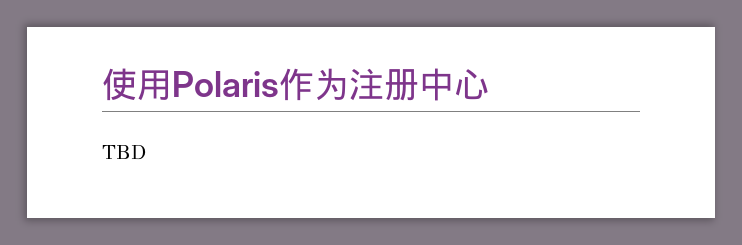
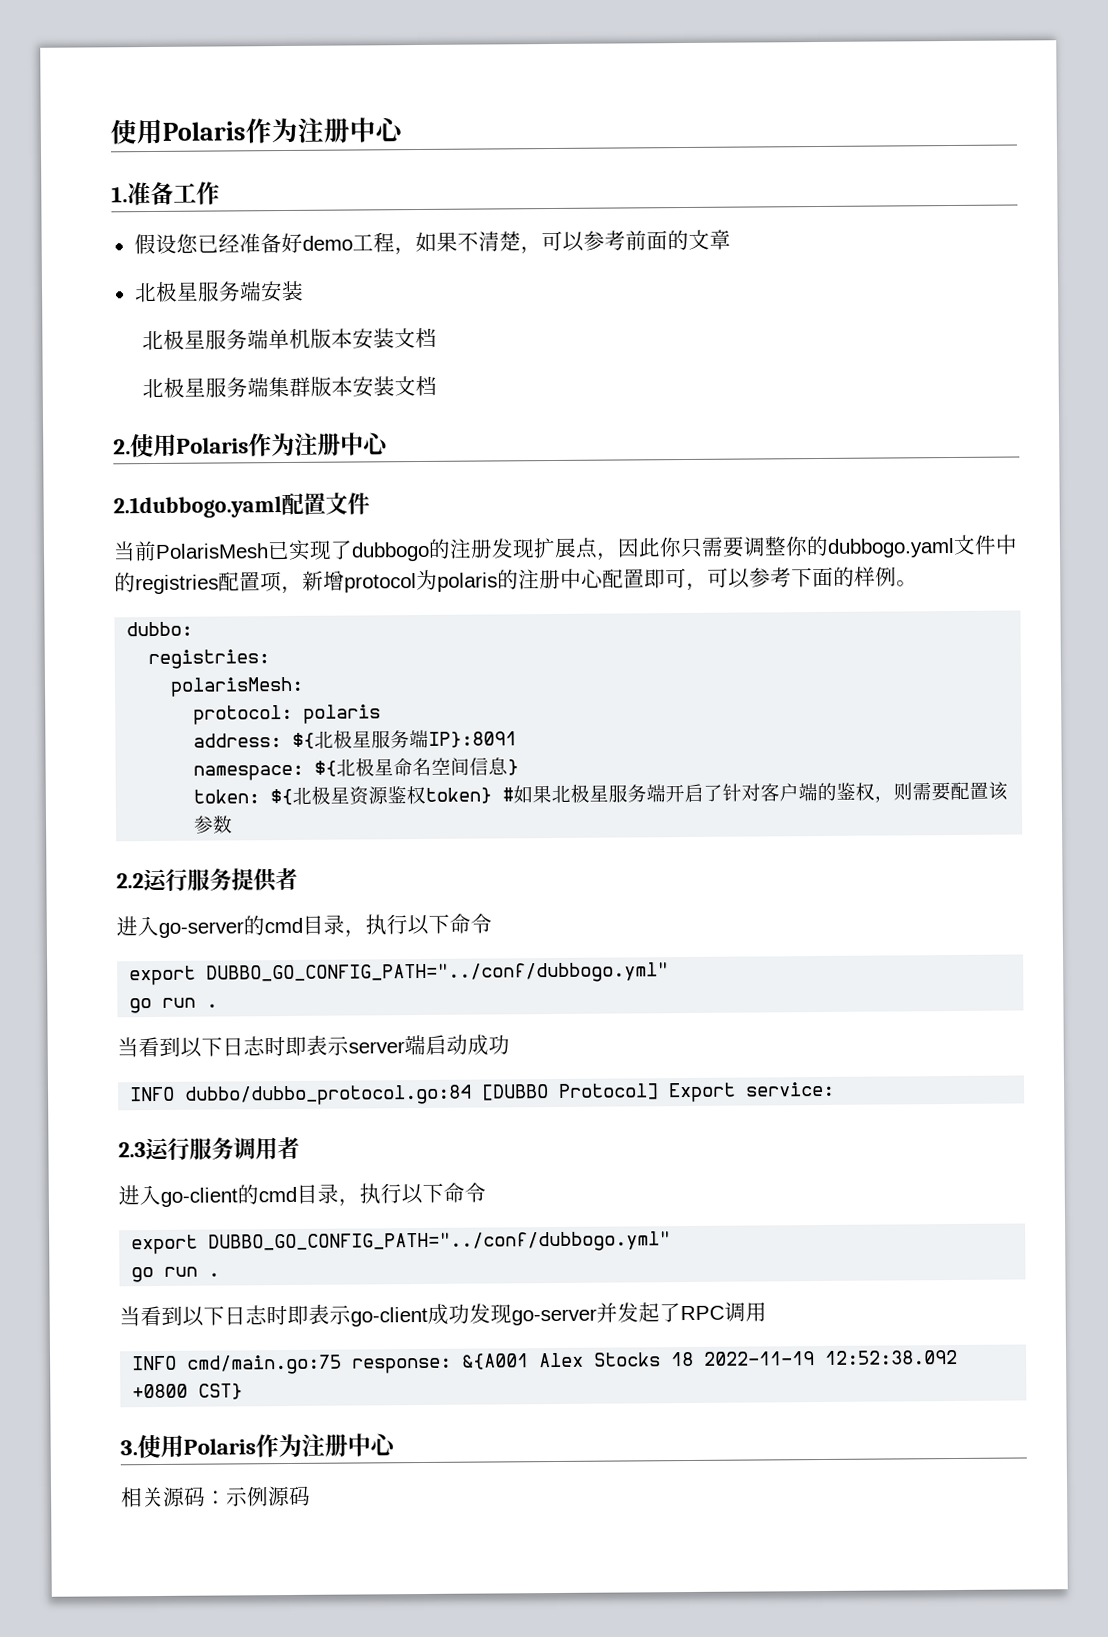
[102,68,489,101] [102,144,146,160] 使用Polaris作为注册中心 // TBD -> [110,117,405,145] [111,181,220,206] [133,229,731,256] [133,280,304,303] [142,327,438,351] [142,375,438,399] [113,432,390,458] [113,492,370,519] [113,534,1018,562] [114,566,918,595] [126,621,194,637] [148,649,271,670] [170,676,305,697] [193,704,382,725] [193,729,518,749] [193,757,520,781] [193,781,1009,806] [193,815,234,834] [116,867,298,893] [116,913,492,938] [129,962,670,986] [129,997,219,1014] [117,1034,510,1058] [130,1081,836,1106] [118,1136,300,1161] [118,1182,486,1207] [131,1231,672,1255] [131,1266,221,1283] [119,1301,767,1327] [132,1349,959,1375] [132,1383,244,1400] [120,1433,397,1459] [121,1485,311,1508] 使用Polaris作为注册中心 // 1.准备工作 // 假设您已经准备好demo工程，如果不清楚，可以参考前面的文章 // 北极星服务端安装 // 北极星服务端单机版本安装文档 // 北极星服务端集群版本安装文档 // 2.使用Polaris作为注册中心 // 2.1dubbogo.yaml配置文件 // 当前PolarisMesh已实现了dubbogo的注册发现扩展点，因此你只需要调整你的dubbogo.yaml文件中的registries配置项，新增protocol为polaris的注册中心配置即可，可以参考下面的样例。 // dubbo: // registries: // polarisMesh: // protocol: polaris // address: ${北极星服务端IP}:8091 // namespace: ${北极星命名空间信息} // token: ${北极星资源鉴权token} #如果北极星服务端开启了针对客户端的鉴权，则需要配置该参数 // 2.2运行服务提供者 // 进入go-server的cmd目录，执行以下命令 // export DUBBO_GO_CONFIG_PATH="../conf/dubbogo.yml" // go run . // 当看到以下日志时即表示server端启动成功 // INFO dubbo/dubbo_protocol.go:84 [DUBBO Protocol] Export service: // 2.3运行服务调用者 // 进入go-client的cmd目录，执行以下命令 // export DUBBO_GO_CONFIG_PATH="../conf/dubbogo.yml" // go run . // 当看到以下日志时即表示go-client成功发现go-server并发起了RPC调用 // INFO cmd/main.go:75 response: &{A001 Alex Stocks 18 2022-11-19 12:52:38.092 +0800 CST} // 3.使用Polaris作为注册中心 // 相关源码：示例源码

